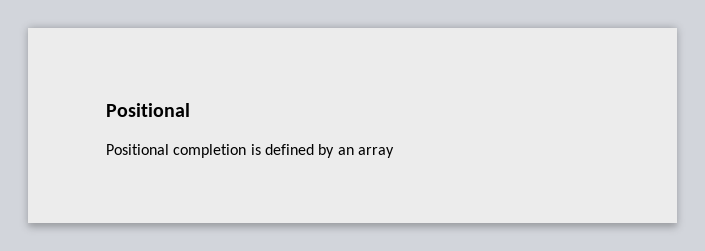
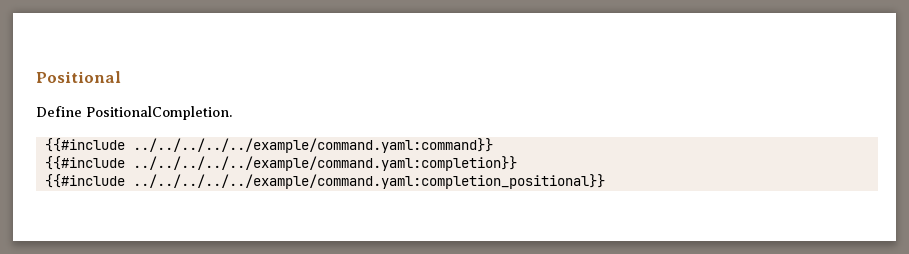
[106,144,394,158] Positional completion is defined by an array -> [36,106,232,120] [44,138,493,153] [44,156,517,171] [44,174,605,189] Define PositionalCompletion. // {{#include ../../../../../example/command.yaml:command}} // {{#include ../../../../../example/command.yaml:completion}} // {{#include ../../../../../example/command.yaml:completion_positional}}

